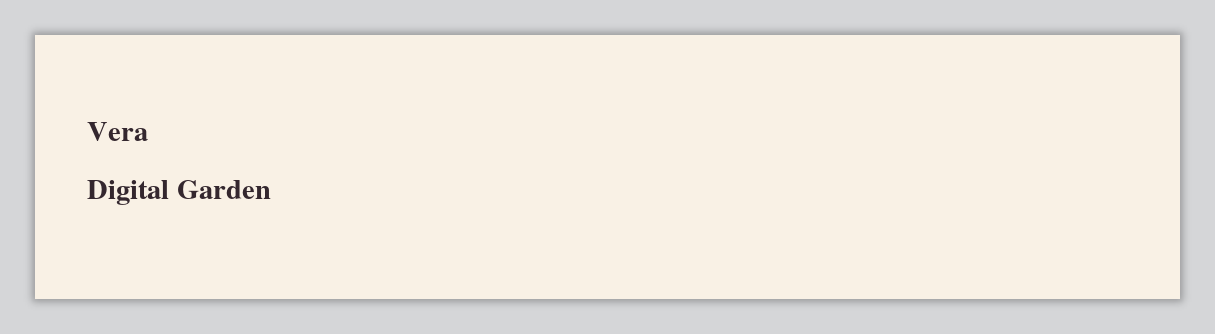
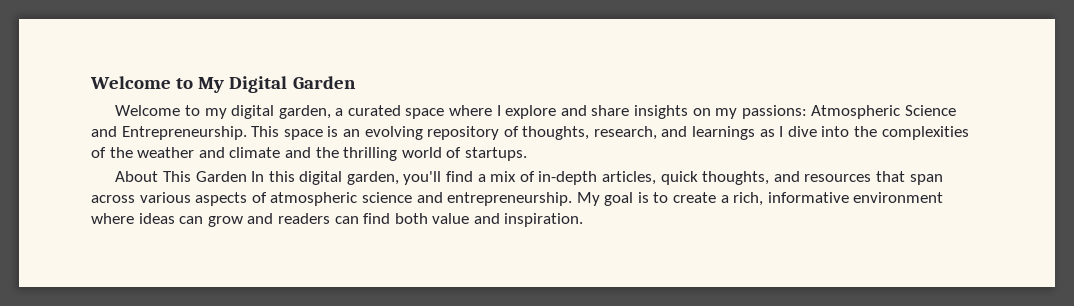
[87,122,148,141] Vera // -> [90,76,225,93] Welcome to My
(271, 189) none -> [115,105,956,119] [91,126,969,140] [91,147,527,161] [115,171,943,185] [91,192,944,206] [91,213,584,227] // Welcome to my digital garden, a curated space where I explore and share insights on my passions: Atmospheric Science and Entrepreneurship. This space is an evolving repository of thoughts, research, and learnings as I dive into the complexities of the weather and climate and the thrilling world of startups. // About This Garden In this digital garden, you'll find a mix of in-depth articles, quick thoughts, and resources that span across various aspects of atmospheric science and entrepreneurship. My goal is to create a rich, informative environment where ideas can grow and readers can find both value and inspiration.

